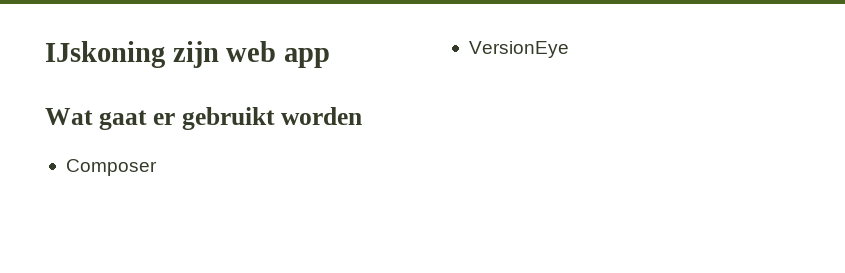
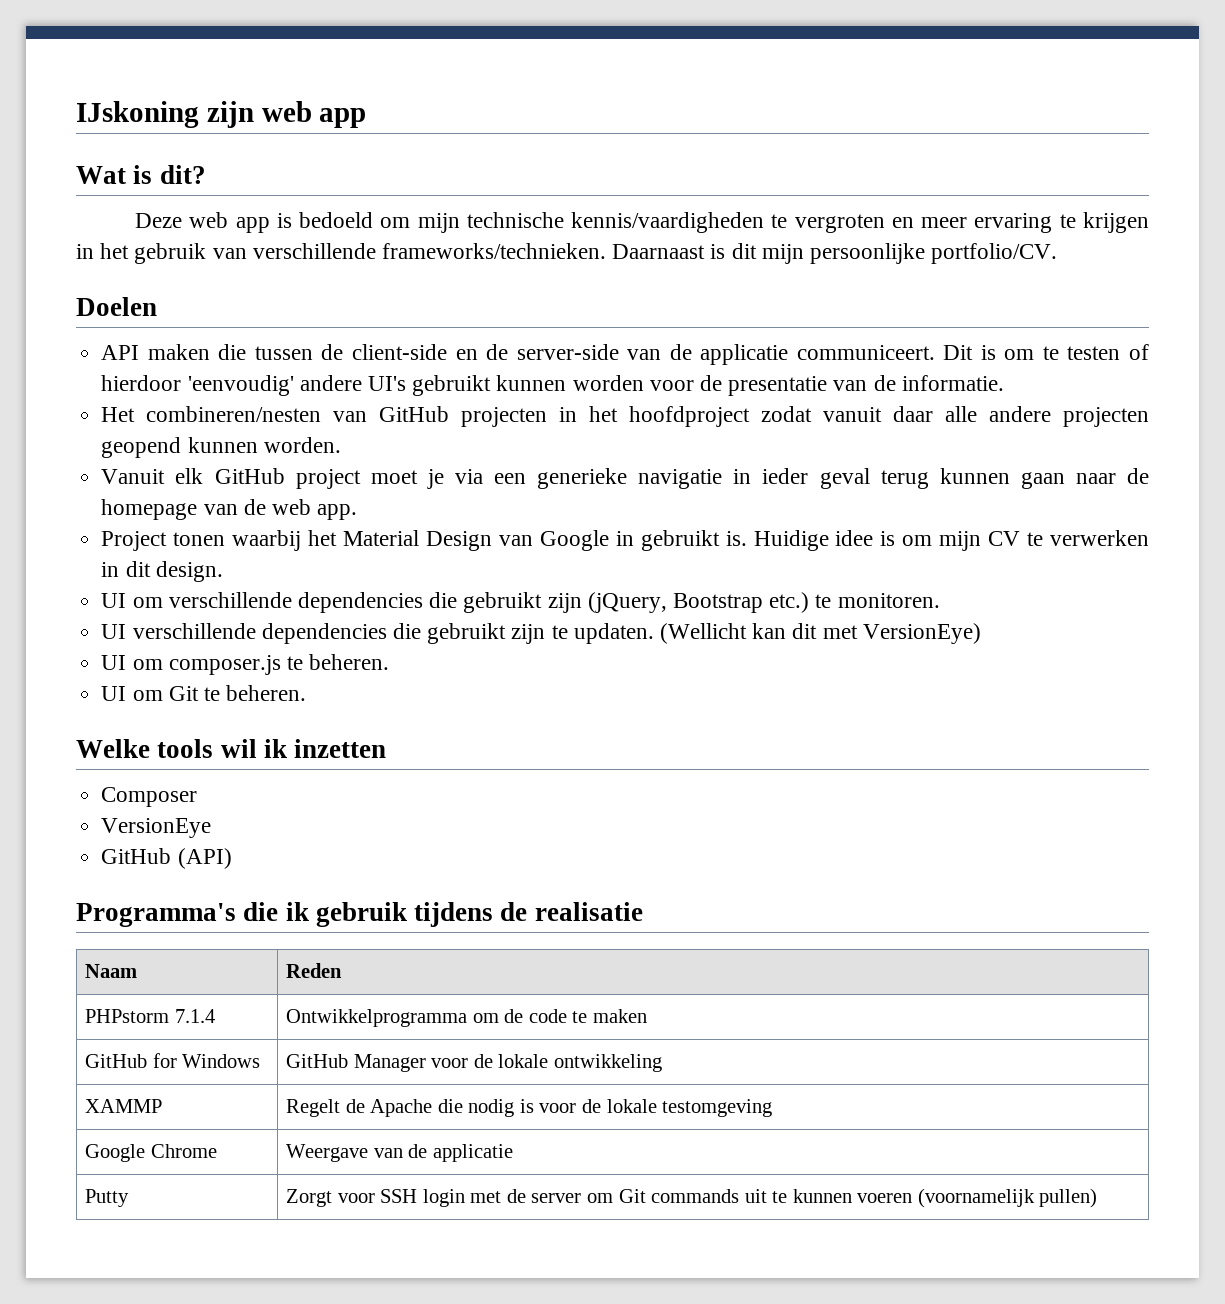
[98,107,362,130] [65,159,157,176] [468,41,569,58] gaat er gebruikt worden // Composer // VersionEye -> [133,165,206,184] [134,212,1149,233] [76,243,1058,264] [76,297,157,316] [101,344,1149,365] [101,375,1004,396] [101,406,1149,427] [101,437,341,458] [101,468,1150,489] [101,499,358,520] [101,530,1150,551] [101,561,223,582] [101,592,940,613] [101,623,981,644] [101,654,390,675] [101,685,307,701] [76,739,387,758] [101,787,198,807] [101,818,212,838] [101,848,232,869] [76,902,643,927] [85,964,138,978] [286,963,343,978] [85,1009,215,1023] [286,1009,647,1027] [85,1053,261,1068] [286,1054,662,1072] [85,1099,163,1113] [286,1099,773,1117] [85,1144,217,1162] [286,1144,513,1162] [85,1189,130,1207] [286,1188,1098,1208] is dit? // Deze web app is bedoeld om mijn technische kennis/vaardigheden te vergroten en meer ervaring te krijgen in het gebruik van verschillende frameworks/technieken. Daarnaast is dit mijn persoonlijke portfolio/CV. // Doelen // API maken die tussen de client-side en de server-side van de applicatie communiceert. Dit is om te testen of hierdoor 'eenvoudig' andere UI's gebruikt kunnen worden voor de presentatie van de informatie. // Het combineren/nesten van GitHub projecten in het hoofdproject zodat vanuit daar alle andere projecten geopend kunnen worden. // Vanuit elk GitHub project moet je via een generieke navigatie in ieder geval terug kunnen gaan naar de homepage van de web app. // Project tonen waarbij het Material Design van Google in gebruikt is. Huidige idee is om mijn CV te verwerken in dit design. // UI om verschillende dependencies die gebruikt zijn (jQuery, Bootstrap etc.) te monitoren. // UI verschillende dependencies die gebruikt zijn te updaten. (Wellicht kan dit met VersionEye) // UI om composer.js te beheren. // UI om Git te beheren. // Welke tools wil ik inzetten // Composer // VersionEye // GitHub (API) // Programma's die ik gebruik tijdens de realisatie // Naam | Reden // PHPstorm 7.1.4 | Ontwikkelprogramma om de code te maken // GitHub for Windows | GitHub Manager voor de lokale ontwikkeling // XAMMP | Regelt de Apache die nodig is voor de lokale testomgeving // Google Chrome | Weergave van de applicatie // Putty | Zorgt voor SSH login met de server om Git commands uit te kunnen voeren (voornamelijk pullen)

